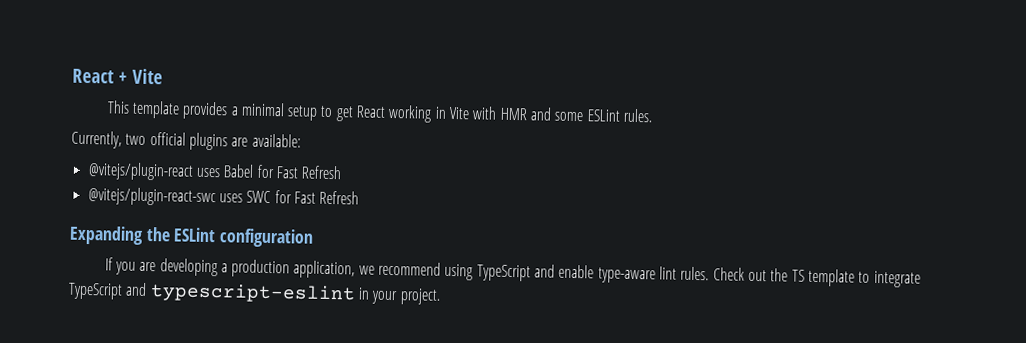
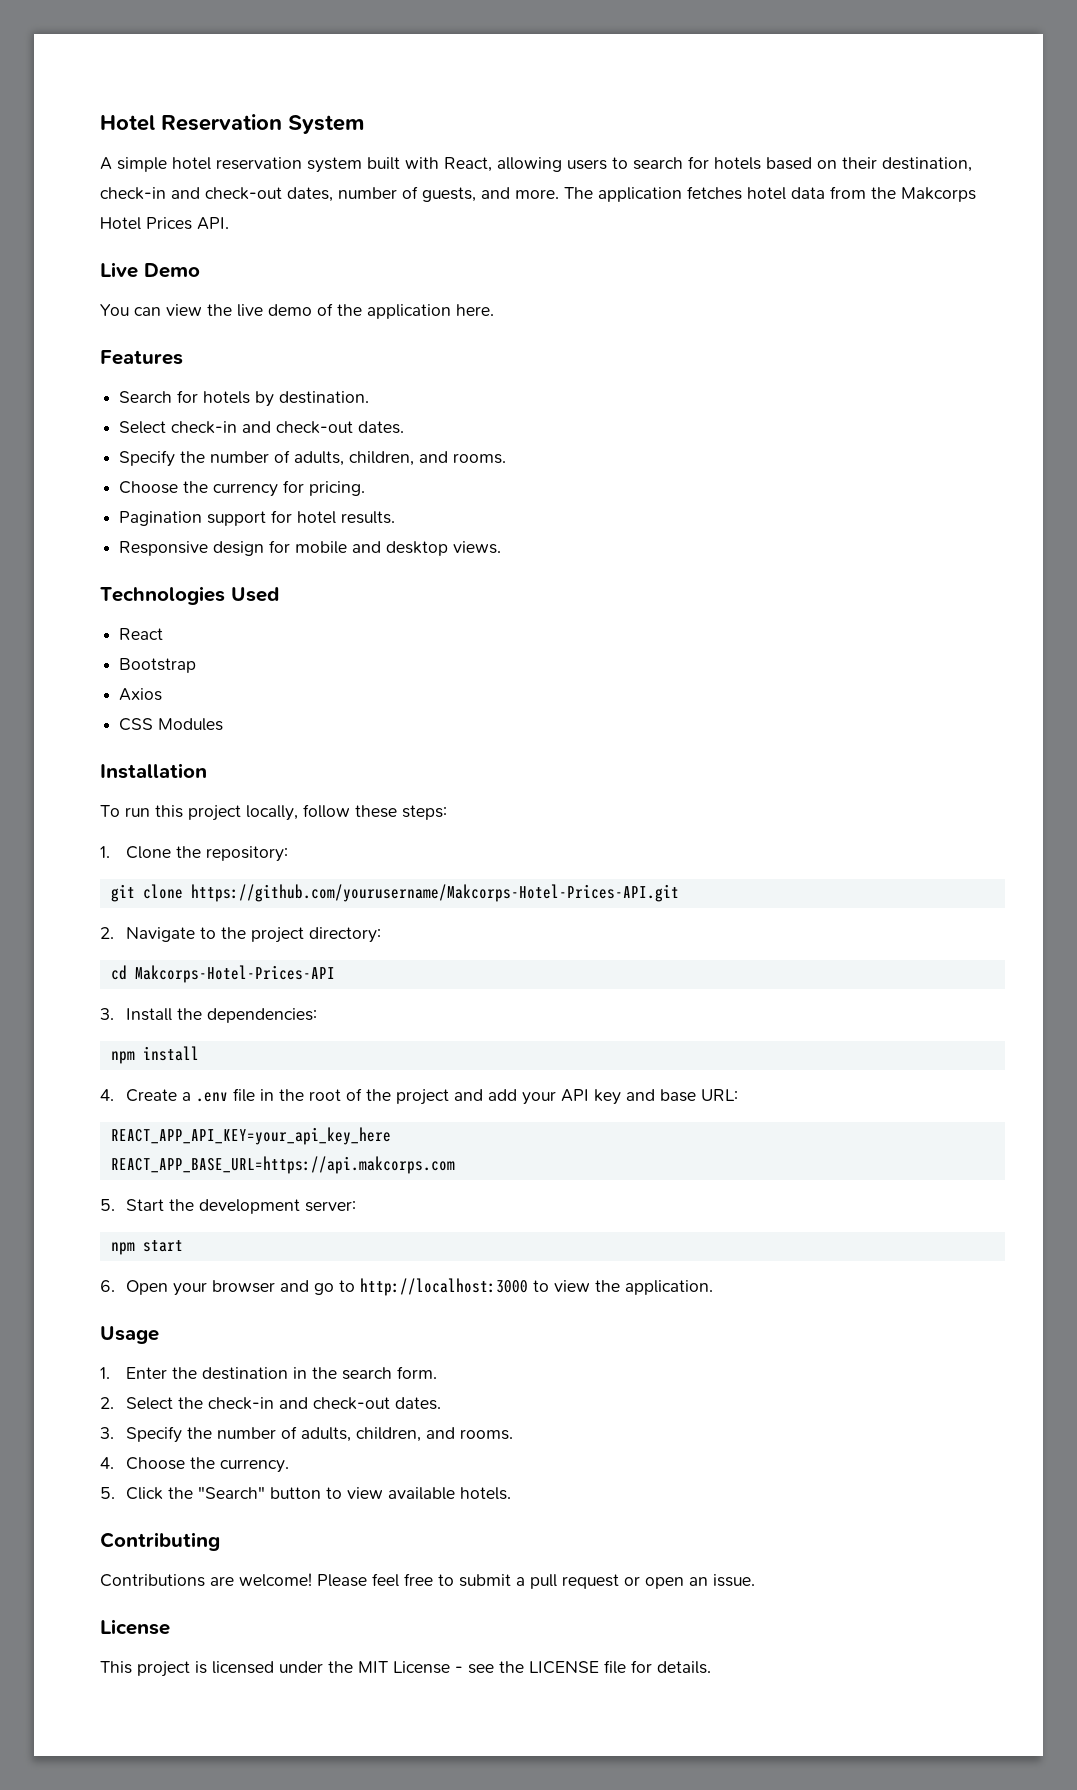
[72,68,163,85] [106,100,653,123] [71,130,301,151] [87,162,343,181] [87,187,360,207] [69,225,315,248] [104,257,921,288] [68,282,441,305] React + Vite // This template provides a minimal setup to get React working in Vite with HMR and some ESLint rules. // Currently, two official plugins are available: // @vitejs/plugin-react uses Babel for Fast Refresh // @vitejs/plugin-react-swc uses SWC for Fast Refresh // Expanding the ESLint configuration // If you are developing a production application, we recommend using TypeScript and enable type-aware lint rules. Check out the TS template to integrate TypeScript and typescript-eslint in your project. -> [100,114,364,134] [100,156,972,173] [100,186,976,202] [100,217,229,230] [100,262,200,278] [100,303,494,319] [100,350,183,365] [119,390,370,407] [119,421,405,434] [119,450,507,467] [119,480,366,497] [119,510,396,526] [119,540,502,556] [100,586,279,605] [119,628,164,640] [119,658,197,673] [119,688,163,701] [119,718,224,731] [100,763,207,779] [100,804,447,821] [100,846,289,862] [110,884,679,902] [100,927,382,943] [110,965,335,983] [100,1008,318,1023] [110,1046,199,1064] [100,1088,739,1105] [110,1127,391,1145] [110,1156,455,1174] [100,1199,357,1214] [110,1240,183,1255] [100,1278,714,1296] [100,1326,159,1344] [100,1366,438,1380] [100,1397,442,1410] [100,1426,514,1443] [100,1457,290,1473] [100,1486,512,1500] [100,1532,220,1551] [100,1573,755,1589] [100,1619,170,1635] [100,1660,711,1677] Hotel Reservation System // A simple hotel reservation system built with React, allowing users to search for hotels based on their destination, check-in and check-out dates, number of guests, and more. The application fetches hotel data from the Makcorps Hotel Prices API. // Live Demo // You can view the live demo of the application here. // Features // Search for hotels by destination. // Select check-in and check-out dates. // Specify the number of adults, children, and rooms. // Choose the currency for pricing. // Pagination support for hotel results. // Responsive design for mobile and desktop views. // Technologies Used // React // Bootstrap // Axios // CSS Modules // Installation // To run this project locally, follow these steps: // 1. Clone the repository: // git clone https://github.com/yourusername/Makcorps-Hotel-Prices-API.git // 2. Navigate to the project directory: // cd Makcorps-Hotel-Prices-API // 3. Install the dependencies: // npm install // 4. Create a .env file in the root of the project and add your API key and base URL: // REACT_APP_API_KEY=your_api_key_here // REACT_APP_BASE_URL=https://api.makcorps.com // 5. Start the development server: // npm start // 6. Open your browser and go to http://localhost:3000 to view the application. // Usage // 1. Enter the destination in the search form. // 2. Select the check-in and check-out dates. // 3. Specify the number of adults, children, and rooms. // 4. Choose the currency. // 5. Click the "Search" button to view available hotels. // Contributing // Contributions are welcome! Please feel free to submit a pull request or open an issue. // License // This project is licensed under the MIT License - see the LICENSE file for details.

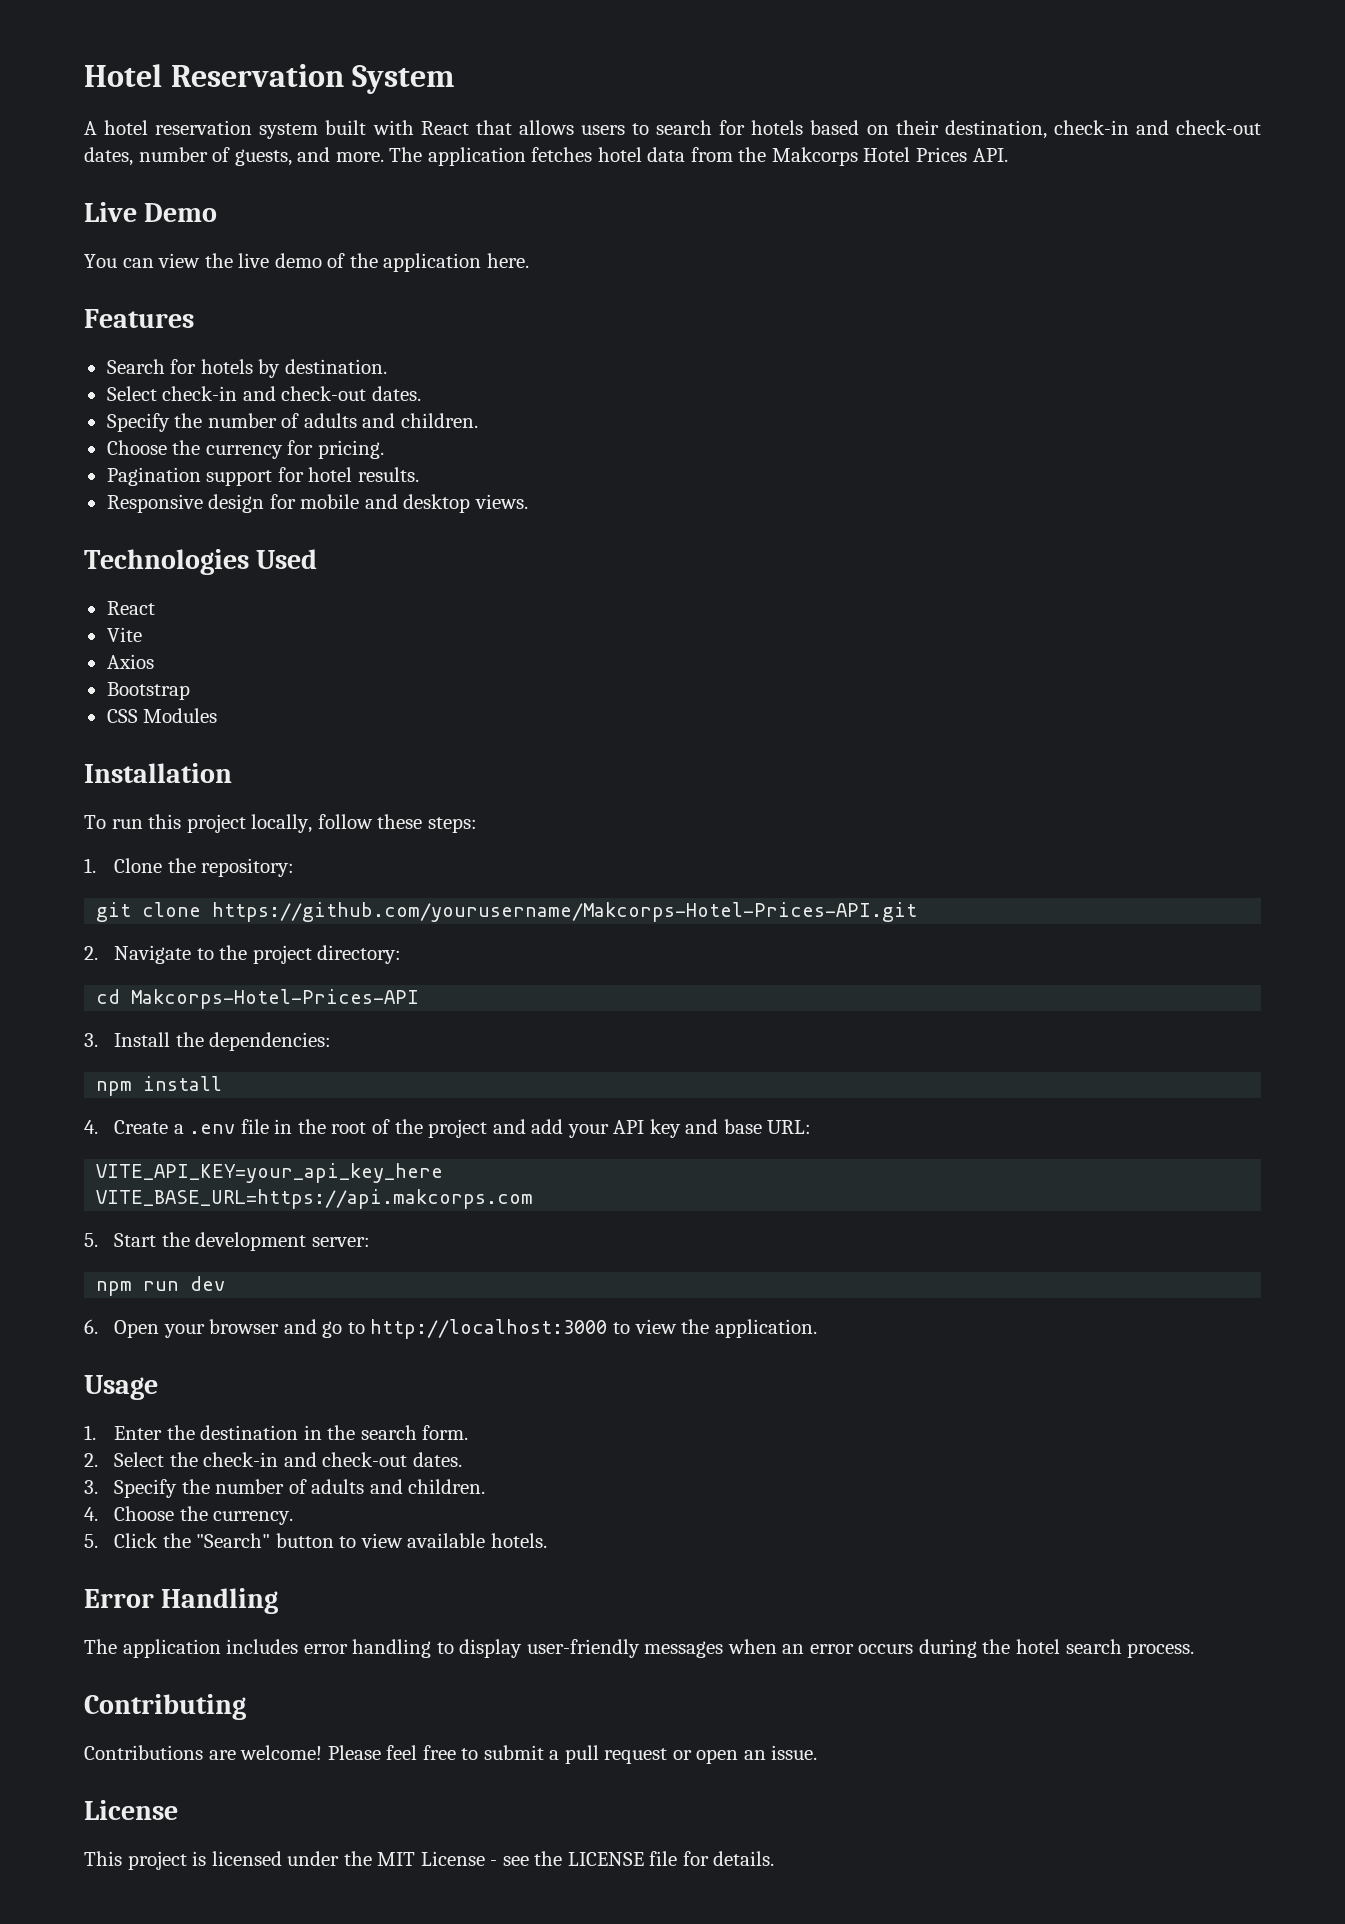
[117,157,167,172] simple -> (97, 128) none
[444,157,562,172] React, allowing -> [420,120,574,135] React that allows
[294,451,507,466] adults, children, and rooms. -> [303,413,478,428] adults and children.
[119,658,197,673] Bootstrap -> [106,627,142,642] Vite
(163, 694) none -> [106,682,190,700] // Bootstrap
[110,1127,391,1145] [110,1156,455,1174] REACT_APP_API_KEY=your_api_key_here // REACT_APP_BASE_URL=https://api.makcorps.com -> [96,1163,444,1183] [96,1189,534,1209] VITE_API_KEY=your_api_key_here // VITE_BASE_URL=https://api.makcorps.com
[142,1240,183,1252] start -> [143,1276,226,1291] run dev
[301,1427,514,1442] adults, children, and rooms. -> [311,1479,486,1494] adults and children.
(512, 1493) none -> [84,1588,279,1614] [84,1639,1195,1658] // Error Handling // The application includes error handling to display user-friendly messages when an error occurs during the hotel search process.

